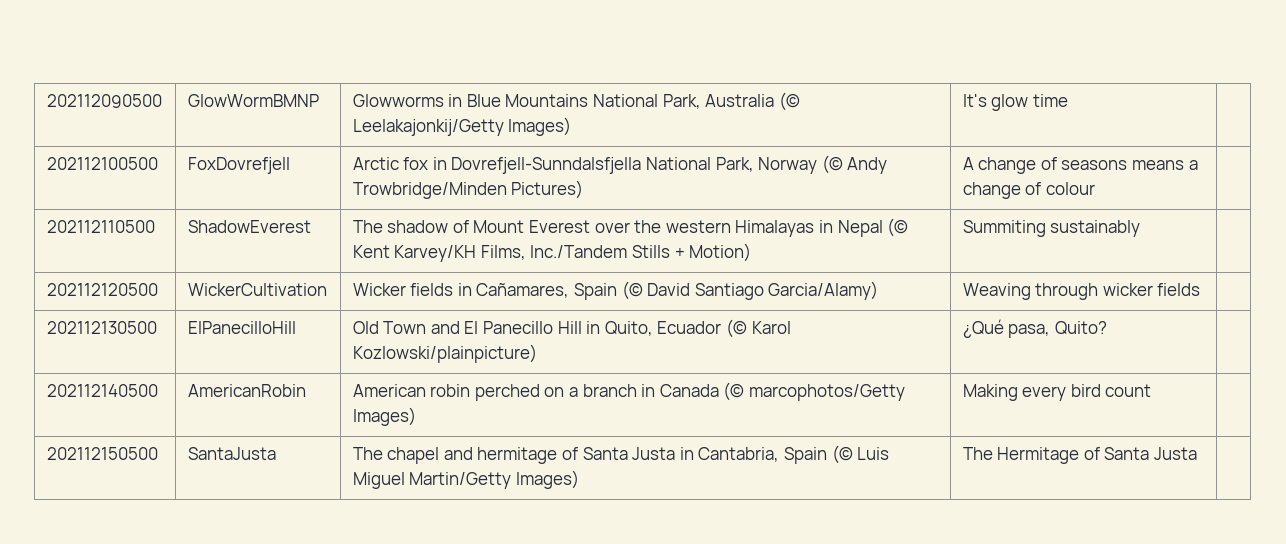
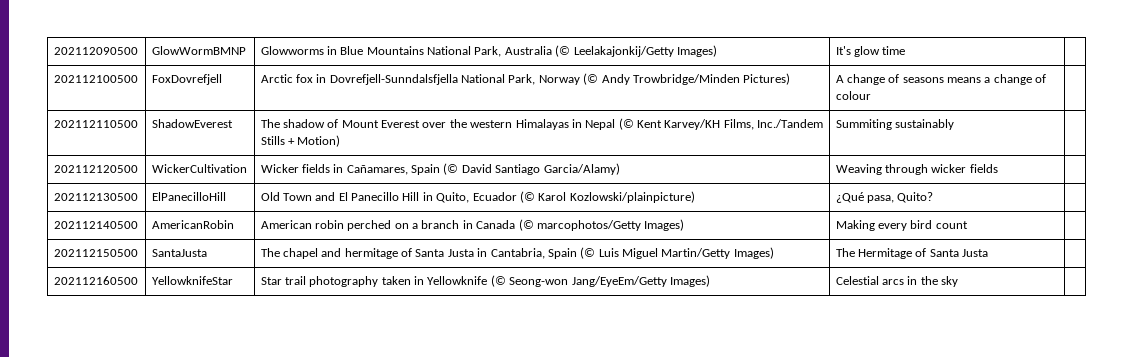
(1197, 453) none -> [53,276,138,285] [151,276,233,285] [260,275,710,287] [835,276,959,287] // 202112160500 | YellowknifeStar | Star trail photography taken in Yellowknife (© Seong-won Jang/EyeEm/Getty Images) | Celestial arcs in the sky |

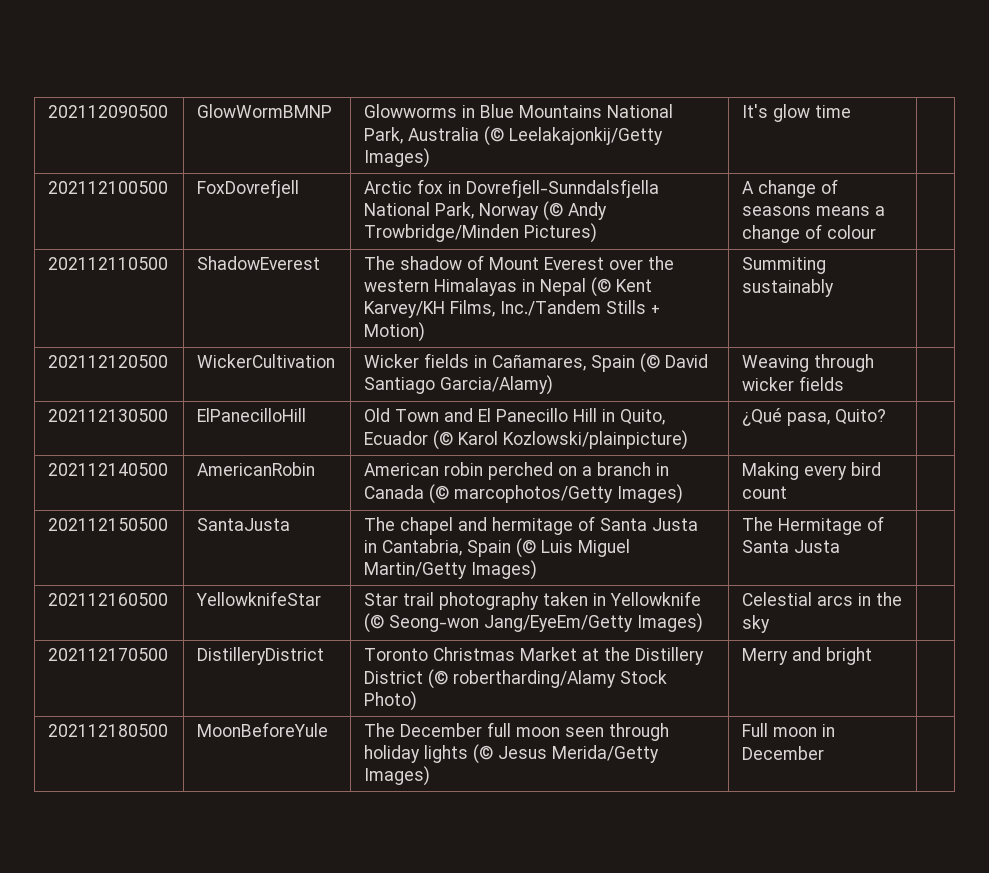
(959, 281) none -> [48,648,169,661] [197,647,325,665] [364,647,705,665] [364,669,668,689] [364,691,418,711] [742,647,873,665] [48,724,169,737] [197,722,329,737] [364,722,670,741] [364,744,660,764] [364,766,431,786] [742,723,836,737] [742,746,825,760] // 202112170500 | DistilleryDistrict | Toronto Christmas Market at the Distillery District (© robertharding/Alamy Stock Photo) | Merry and bright | // 202112180500 | MoonBeforeYule | The December full moon seen through holiday lights (© Jesus Merida/Getty Images) | Full moon in December |

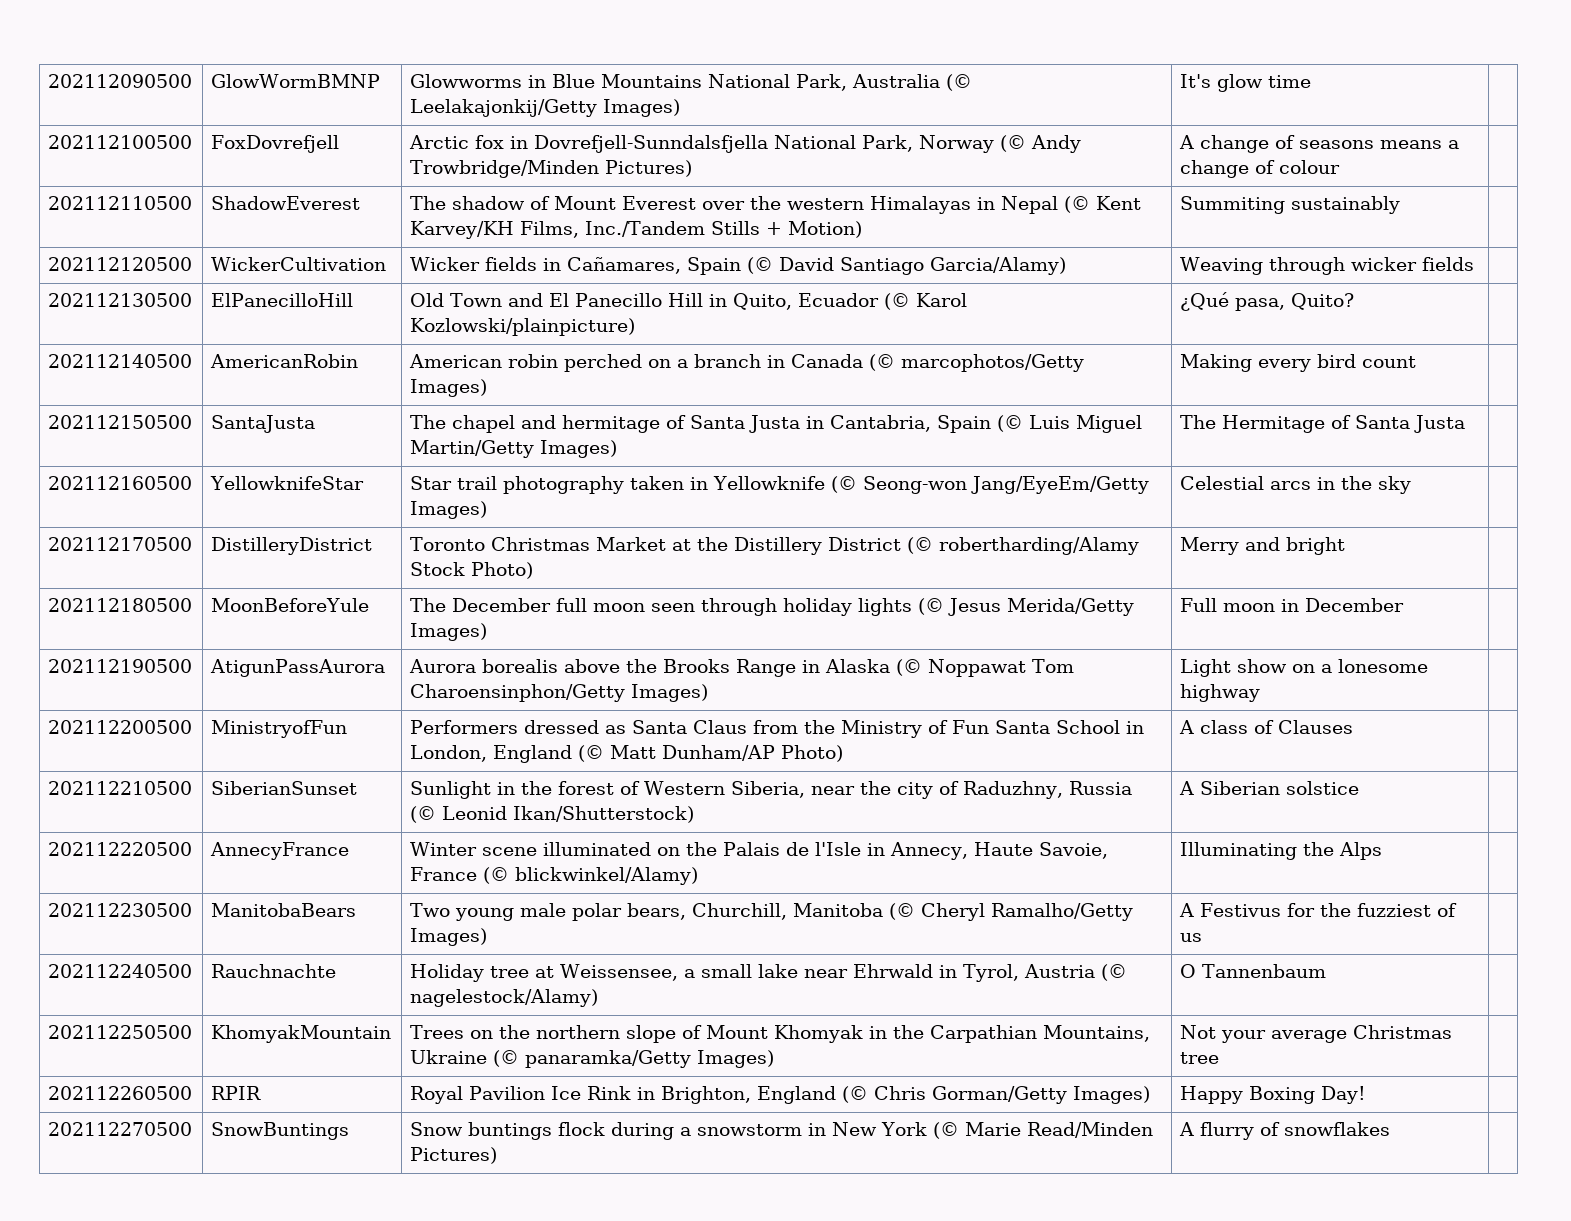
(825, 753) none -> [48,659,193,673] [210,659,386,677] [409,659,1075,677] [410,684,709,702] [1180,659,1429,677] [1180,684,1261,702] [48,720,193,734] [211,720,348,738] [410,720,1145,738] [410,745,844,763] [1179,720,1354,734] [48,781,193,795] [211,781,358,795] [410,781,1133,799] [410,806,695,823] [1179,781,1360,795] [48,842,193,856] [210,842,350,860] [410,842,1109,860] [410,867,699,885] [1180,842,1383,860] [48,903,193,917] [211,903,357,917] [410,903,1134,921] [410,928,488,946] [1179,903,1458,917] [1180,933,1203,942] [48,964,193,978] [211,964,337,978] [410,964,1128,982] [410,989,599,1007] [1180,964,1327,978] [48,1025,193,1039] [211,1025,392,1043] [410,1025,1151,1043] [410,1050,775,1068] [1180,1025,1453,1043] [1180,1052,1220,1064] [48,1086,193,1100] [211,1086,262,1100] [410,1086,1151,1104] [1180,1086,1367,1104] [48,1122,193,1136] [211,1122,350,1140] [410,1122,1154,1140] [410,1147,498,1164] [1179,1122,1391,1140] // 202112190500 | AtigunPassAurora | Aurora borealis above the Brooks Range in Alaska (© Noppawat Tom Charoensinphon/Getty Images) | Light show on a lonesome highway | // 202112200500 | MinistryofFun | Performers dressed as Santa Claus from the Ministry of Fun Santa School in London, England (© Matt Dunham/AP Photo) | A class of Clauses | // 202112210500 | SiberianSunset | Sunlight in the forest of Western Siberia, near the city of Raduzhny, Russia (© Leonid Ikan/Shutterstock) | A Siberian solstice | // 202112220500 | AnnecyFrance | Winter scene illuminated on the Palais de l'Isle in Annecy, Haute Savoie, France (© blickwinkel/Alamy) | Illuminating the Alps | // 202112230500 | ManitobaBears | Two young male polar bears, Churchill, Manitoba (© Cheryl Ramalho/Getty Images) | A Festivus for the fuzziest of us | // 202112240500 | Rauchnachte | Holiday tree at Weissensee, a small lake near Ehrwald in Tyrol, Austria (© nagelestock/Alamy) | O Tannenbaum | // 202112250500 | KhomyakMountain | Trees on the northern slope of Mount Khomyak in the Carpathian Mountains, Ukraine (© panaramka/Getty Images) | Not your average Christmas tree | // 202112260500 | RPIR | Royal Pavilion Ice Rink in Brighton, England (© Chris Gorman/Getty Images) | Happy Boxing Day! | // 202112270500 | SnowBuntings | Snow buntings flock during a snowstorm in New York (© Marie Read/Minden Pictures) | A flurry of snowflakes |

